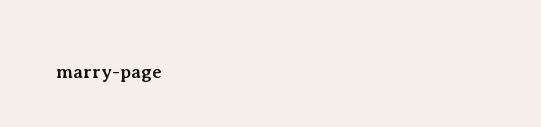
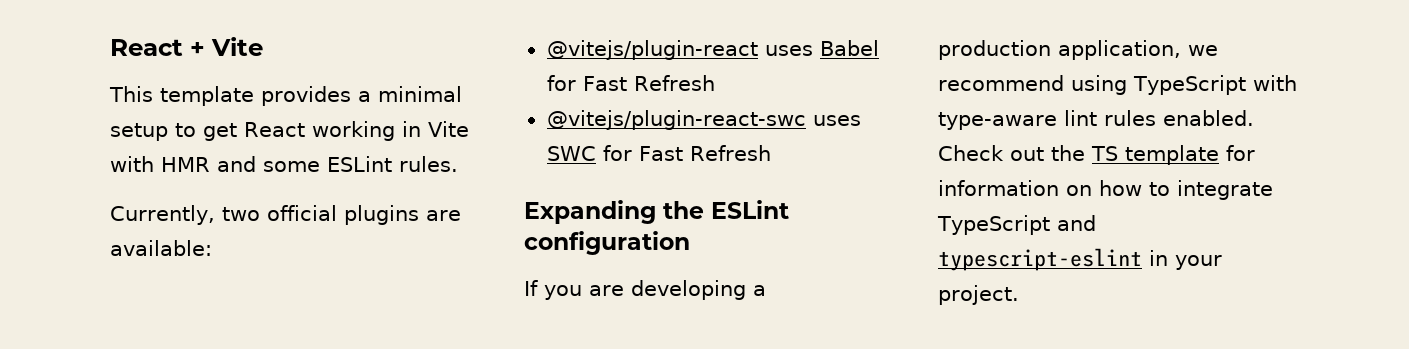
[56,69,162,82] marry-page -> [110,37,263,56] [109,86,462,106] [110,121,469,141] [110,156,458,172] [110,205,461,225] [110,240,212,256] [546,40,879,60] [546,75,715,91] [546,110,861,130] [546,145,771,161] [524,200,789,224] [524,231,690,255] [524,280,766,300] [938,40,1218,60] [938,75,1297,95] [938,110,1254,130] [938,145,1255,165] [938,180,1273,200] [937,215,1096,235] [938,248,1222,271] [938,285,1019,305] React + Vite // This template provides a minimal setup to get React working in Vite with HMR and some ESLint rules. // Currently, two official plugins are available: // @vitejs/plugin-react uses Babel for Fast Refresh // @vitejs/plugin-react-swc uses SWC for Fast Refresh // Expanding the ESLint configuration // If you are developing a production application, we recommend using TypeScript with type-aware lint rules enabled. Check out the TS template for information on how to integrate TypeScript and typescript-eslint in your project.

